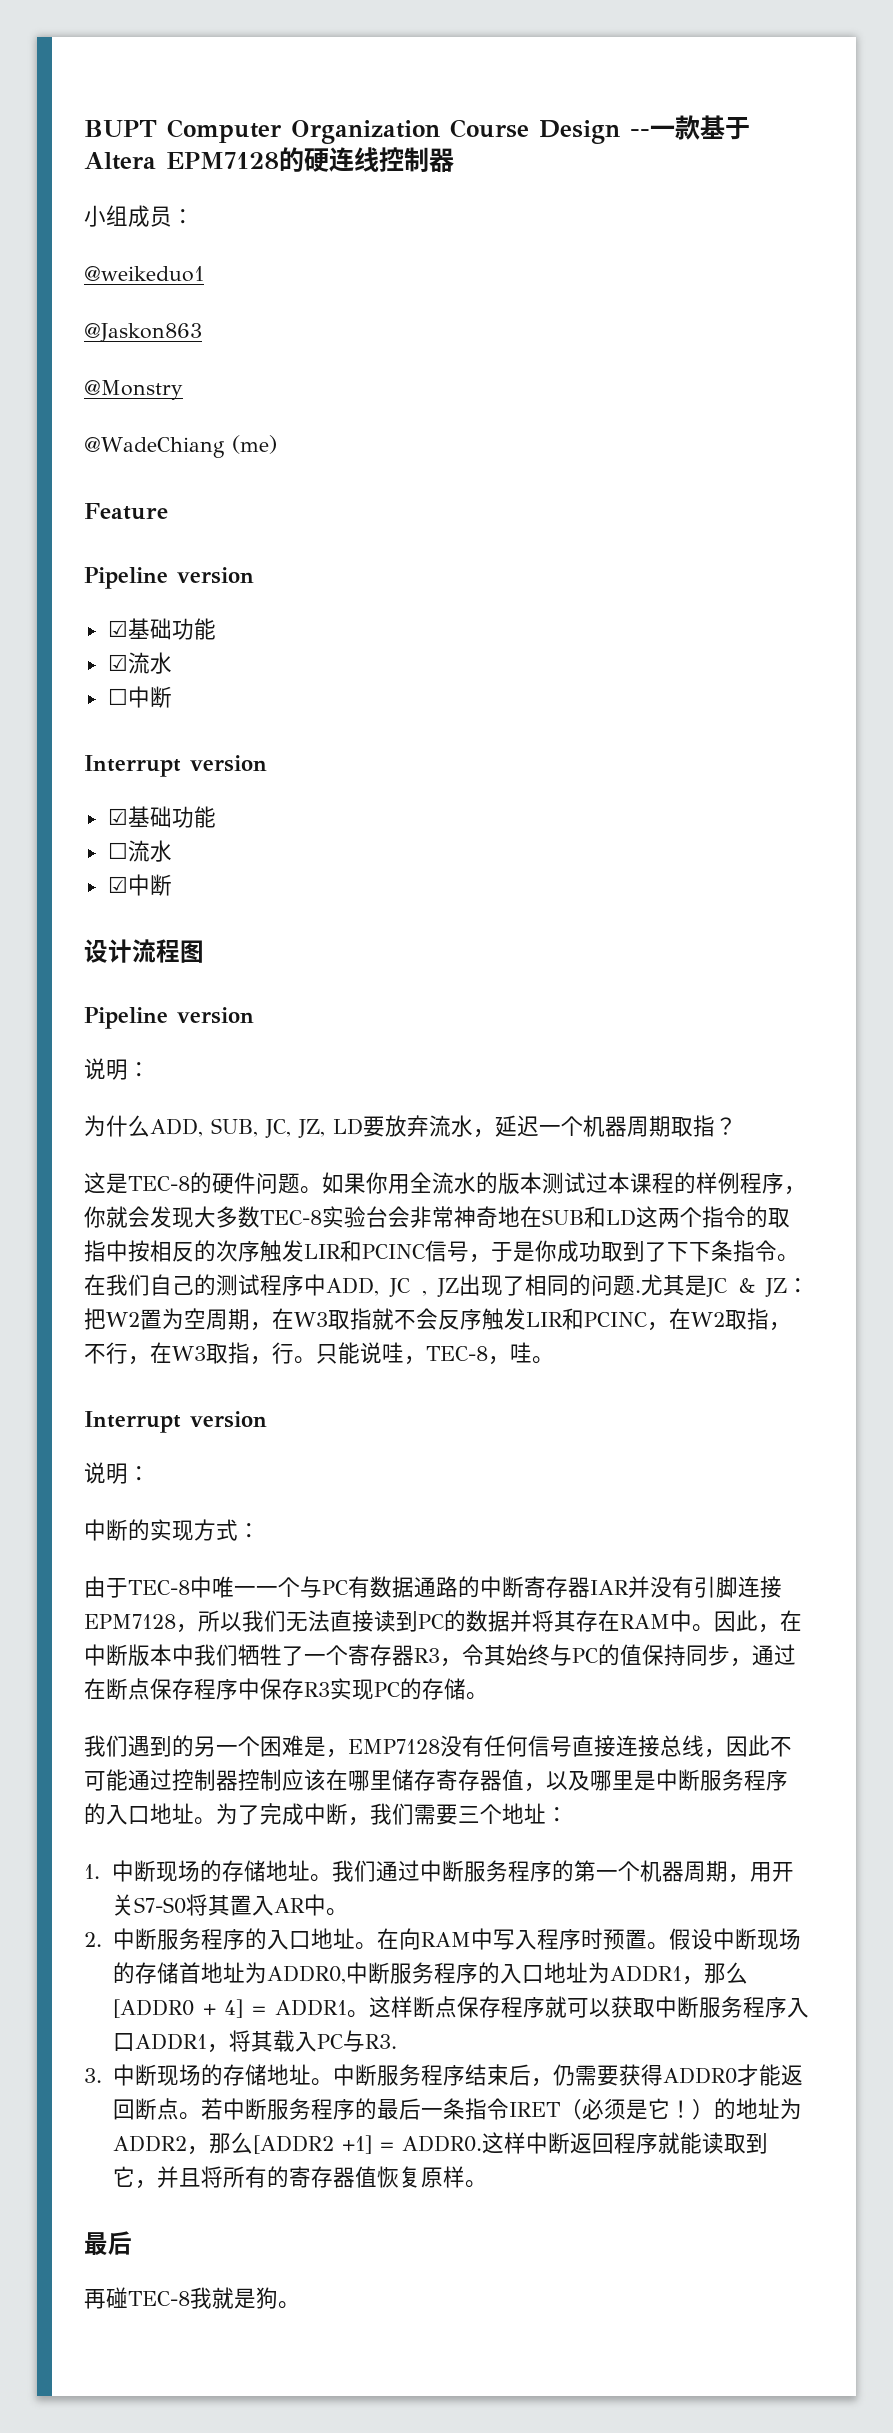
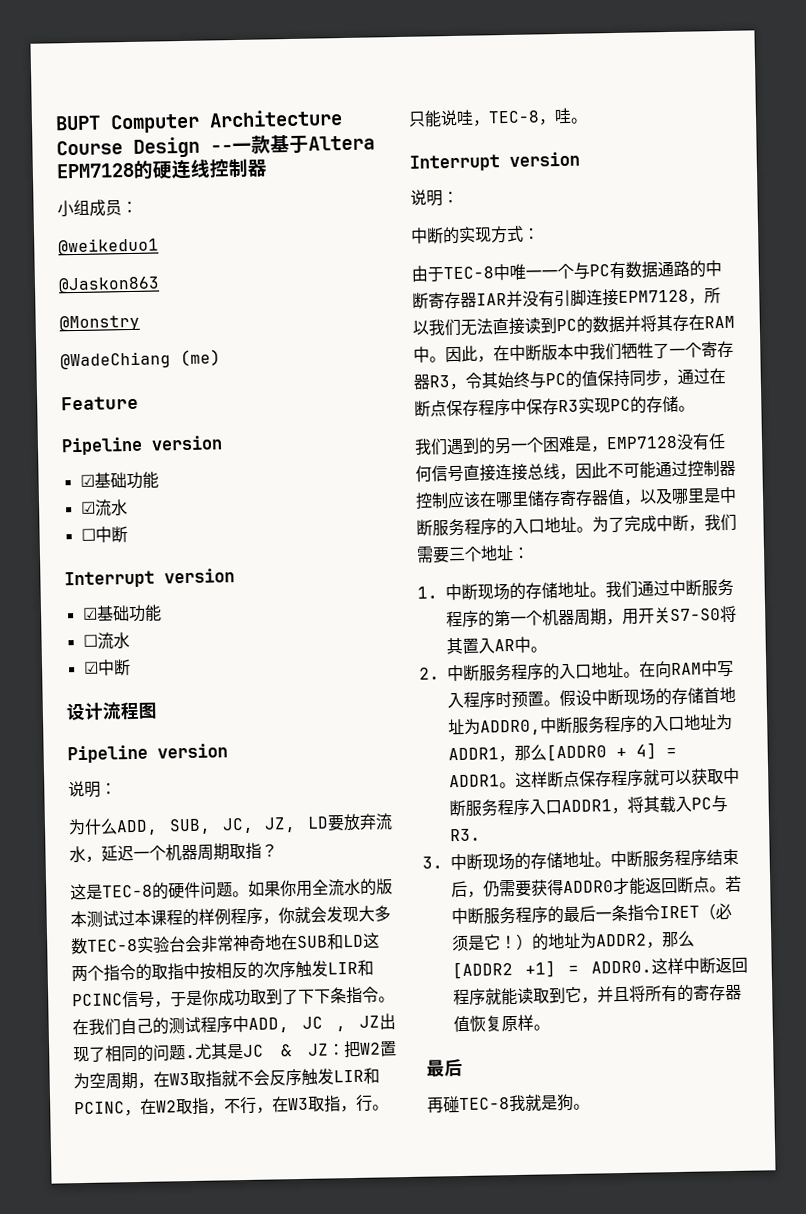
[291,120,440,144] Organization -> [209,109,343,128] Architecture

